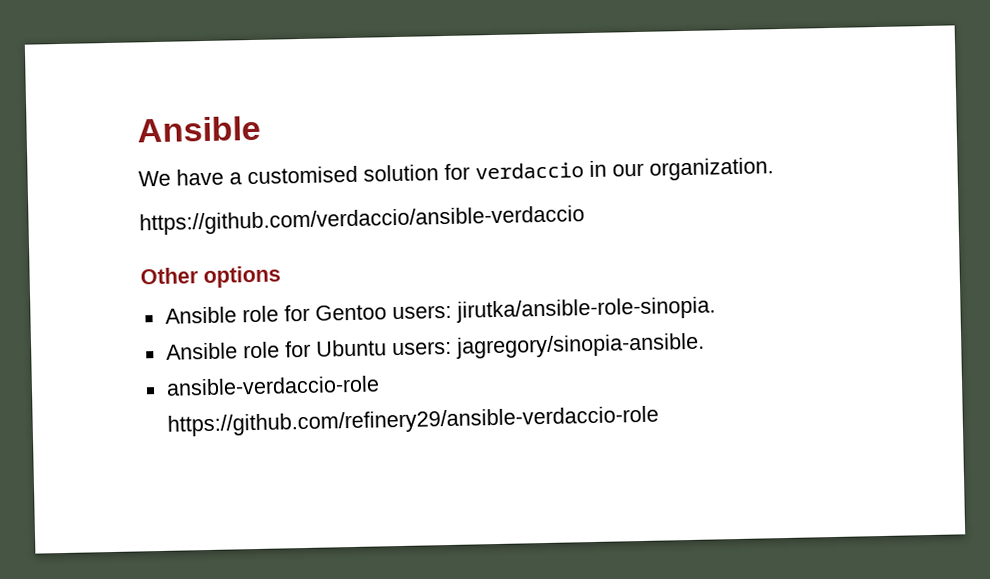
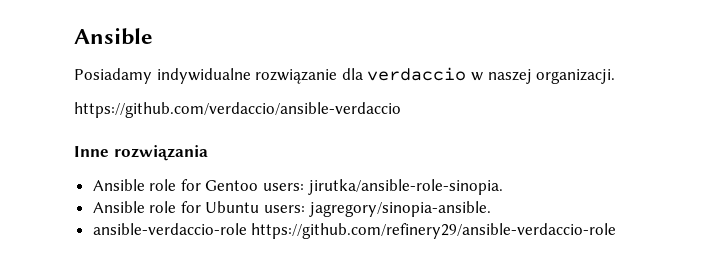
[138,157,774,187] We have a customised solution for verdaccio in our organization. -> [74,67,616,84] Posiadamy indywidualne rozwiązanie dla verdaccio w naszej organizacji.
[140,265,281,289] Other options -> [74,145,208,161] Inne rozwiązania

